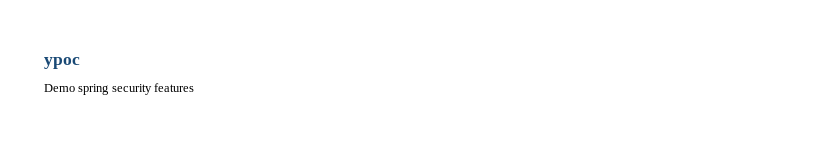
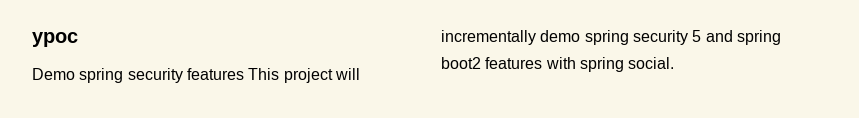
(195, 87) none -> [248,68,360,83] [441,30,781,45] [441,57,675,72] This project will incrementally demo spring security 5 and spring boot2 features with spring social.

